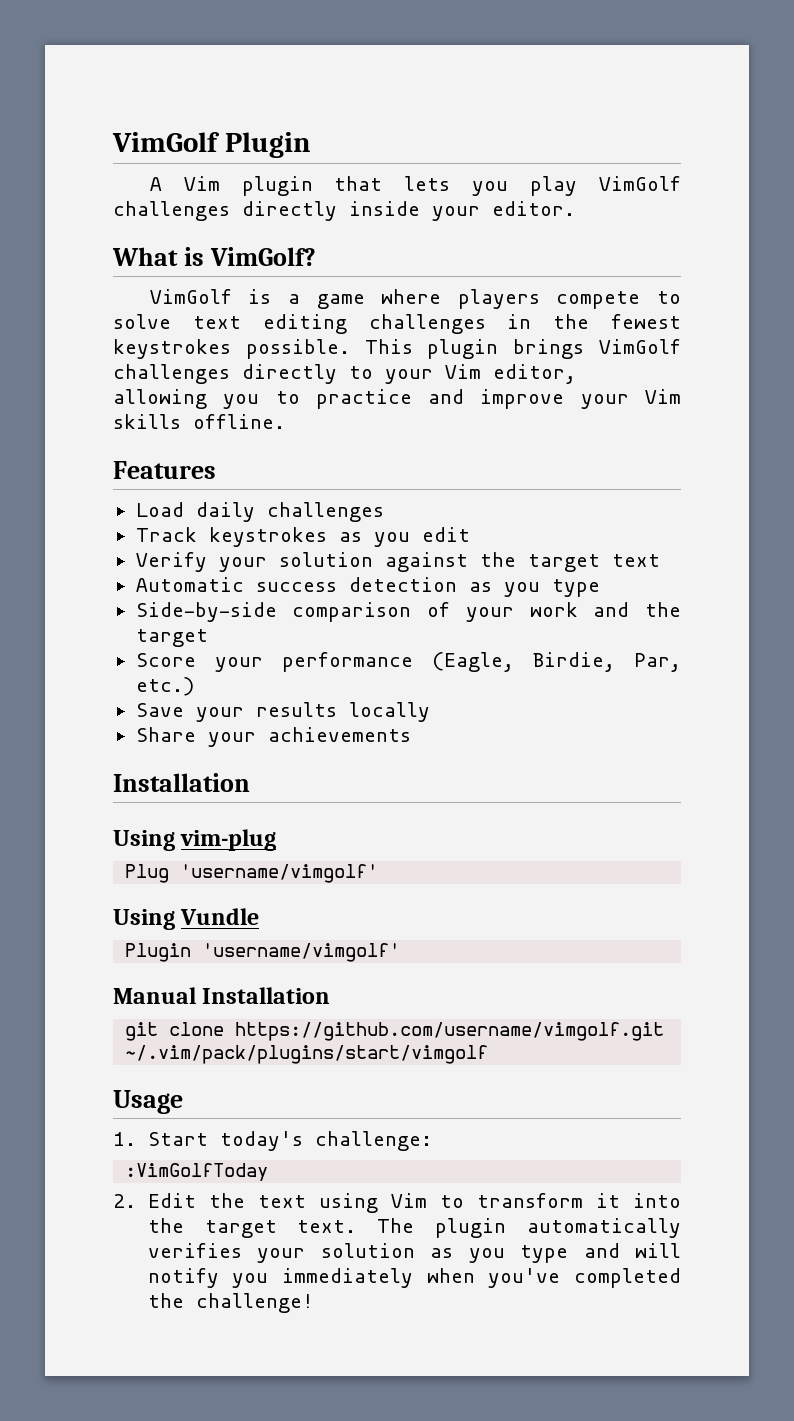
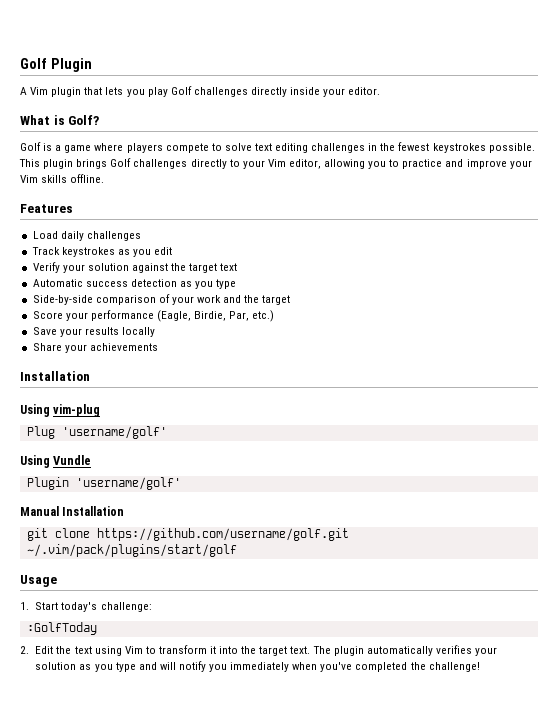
[112,132,219,152] VimGolf -> [20,58,47,69] Golf
[598,176,681,191] VimGolf -> [170,86,192,95] Golf
[210,247,317,266] [149,289,232,304] VimGolf? // VimGolf -> [68,115,100,125] [20,142,41,151] Golf? // Golf
[599,339,681,354] VimGolf -> [110,158,132,167] Golf
[180,864,379,883] 'username/vimgolf' -> [61,426,167,439] 'username/golf'
[202,943,401,962] 'username/vimgolf' -> [75,477,181,490] 'username/golf'
[235,1022,665,1041] [125,1045,489,1064] https://github.com/username/vimgolf.git ~/.vim/pack/plugins/start/vimgolf -> [96,528,349,541] [26,544,237,557] https://github.com/username/golf.git ~/.vim/pack/plugins/start/golf
[125,1163,269,1181] :VimGolfToday -> [26,622,97,635] :GolfToday

